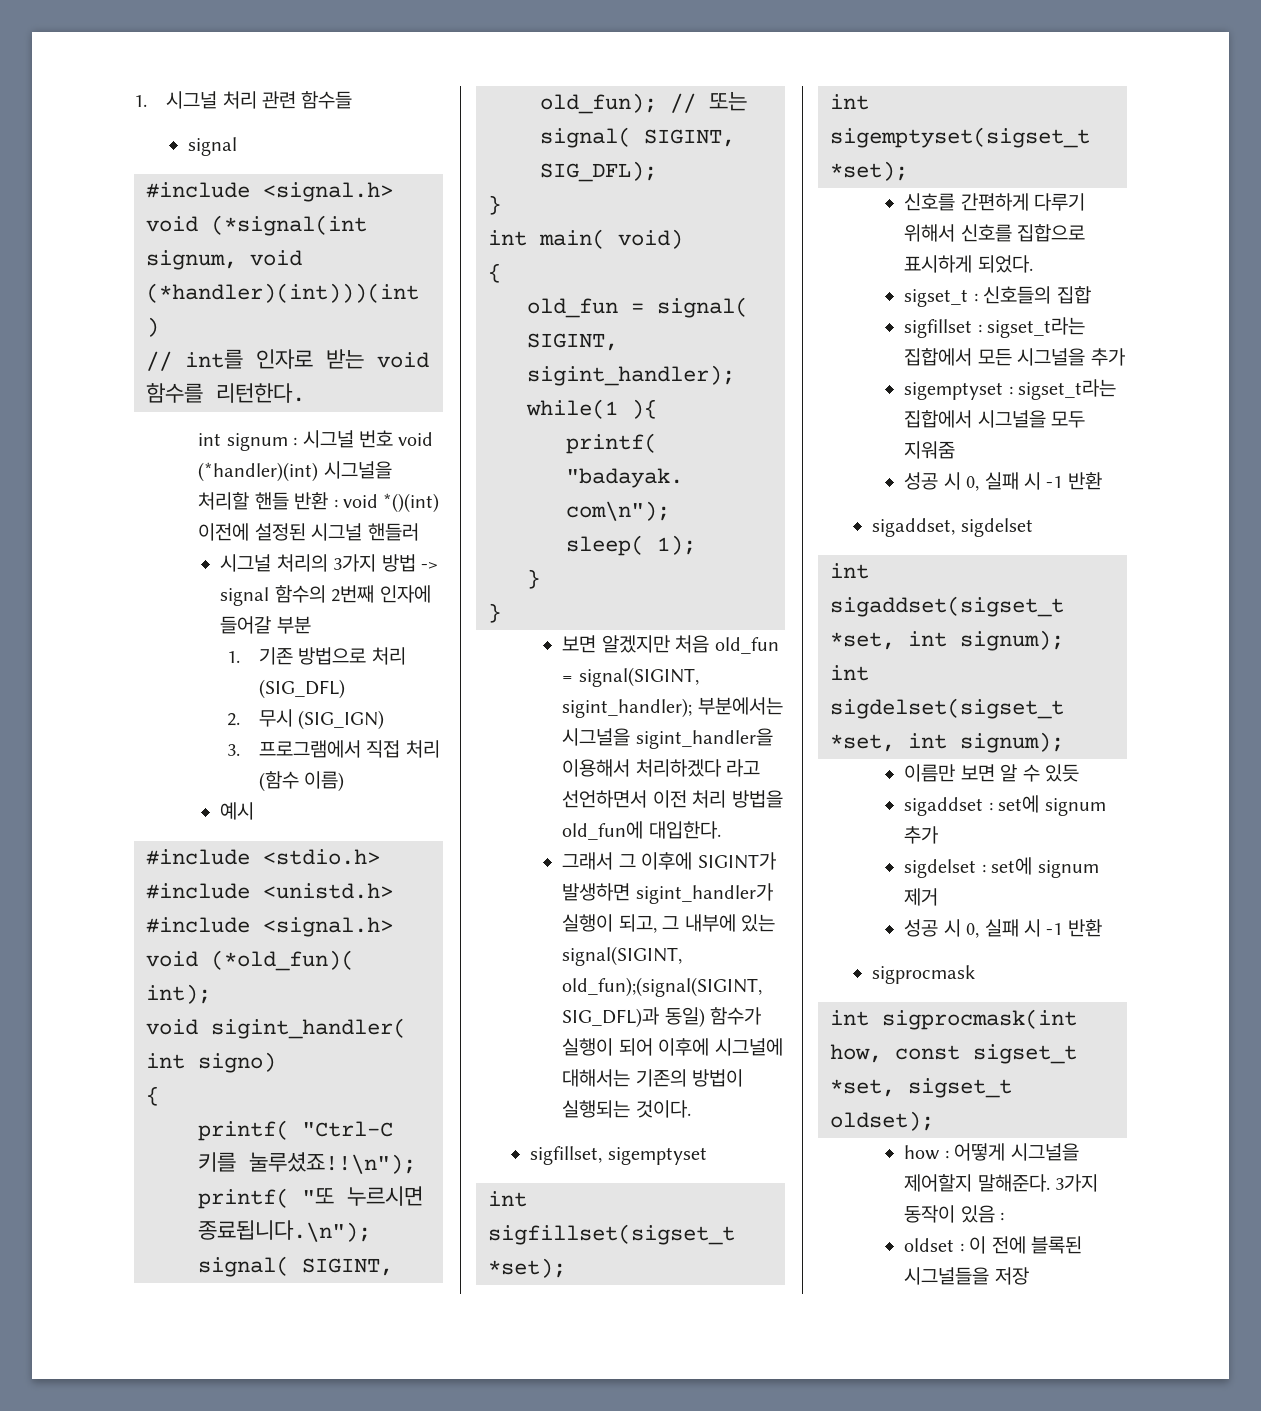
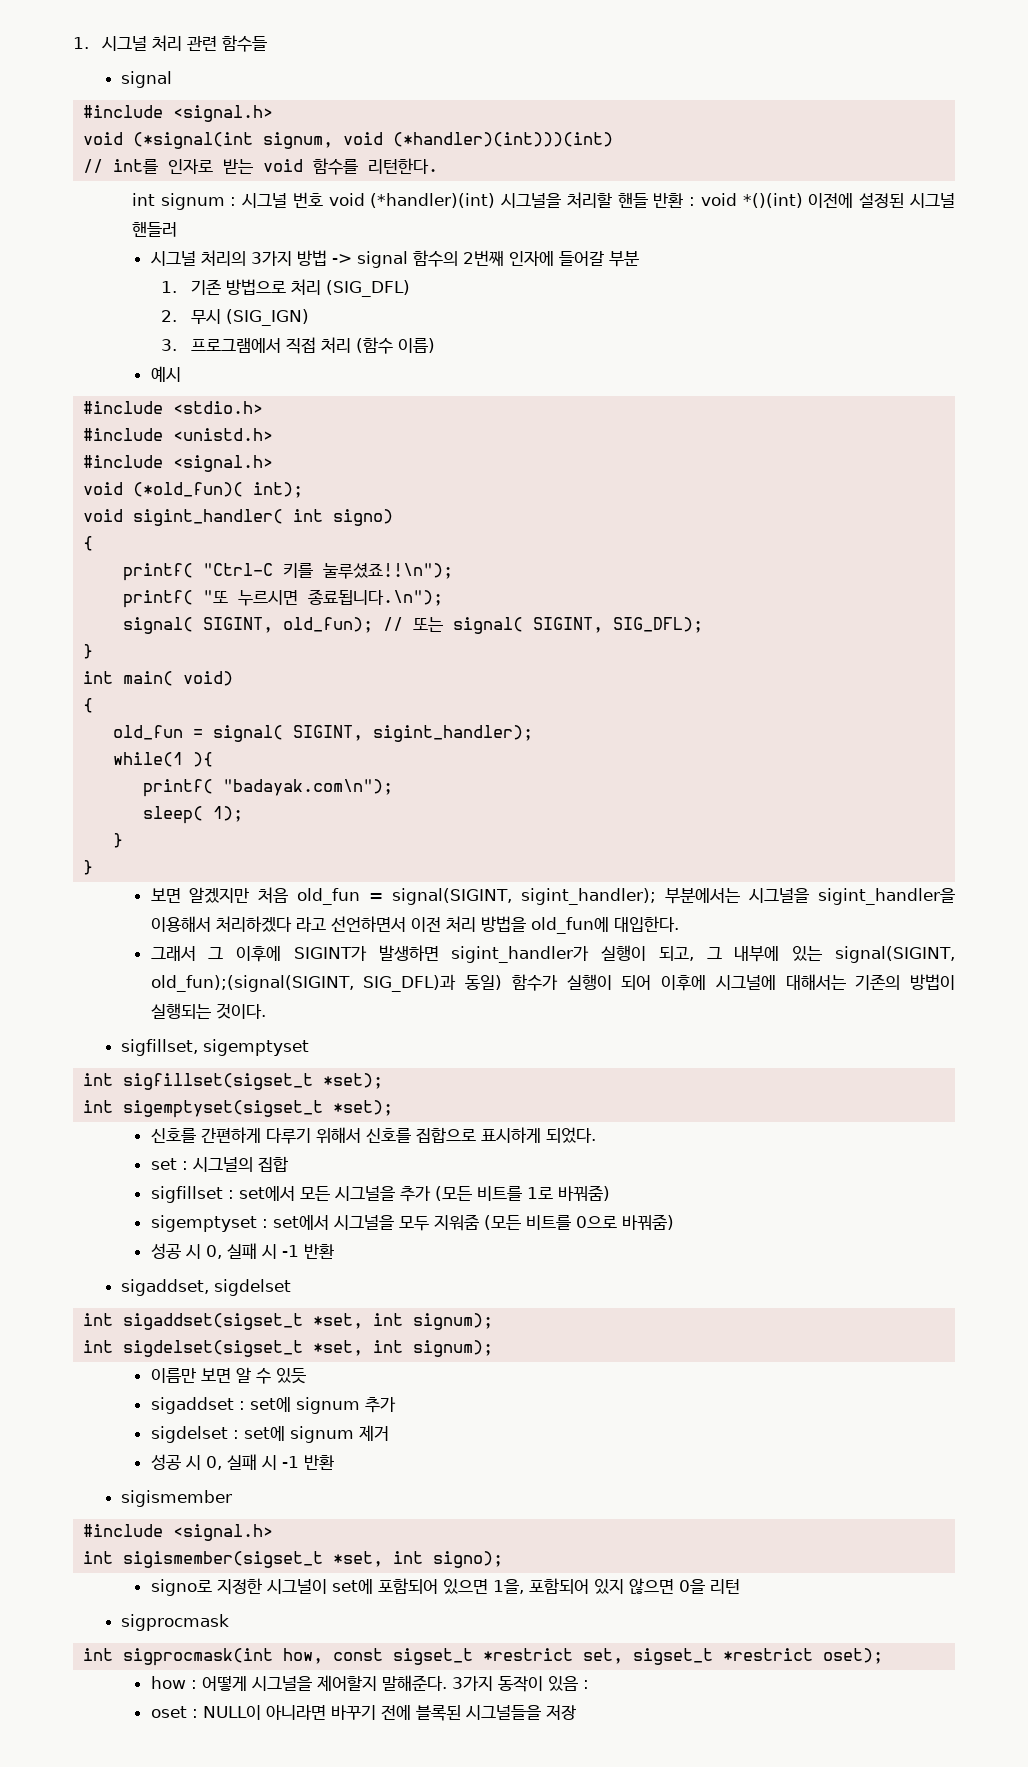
[904,286,1052,307] sigset_t : 신호들의 -> [150,1157,253,1172] set : 시그널의
[987,317,1086,338] [904,348,973,366] sigset_t라는 집합에서 -> [238,1186,295,1201] set에서
(1125, 357) none -> [434,1185,610,1201] (모든 비트를 1로 바꿔줌)
[1018,379,1117,400] [904,410,973,428] sigset_t라는 집합에서 -> [272,1215,329,1230] set에서
(956, 450) none -> [483,1214,674,1230] (모든 비트를 0으로 바꿔줌)
(1102, 928) none -> [121,1490,233,1507] [83,1524,274,1541] [83,1551,504,1568] [150,1578,740,1596] // sigismember // #include <signal.h> // int sigismember(sigset_t *set, int signo); // signo로 지정한 시그널이 set에 포함되어 있으면 1을, 포함되어 있지 않으면 0을 리턴
[830,1078,1012,1098] [830,1111,934,1131] *set, sigset_t oldset); -> [483,1648,884,1665] *restrict set, sigset_t *restrict oset);
[904,1236,987,1254] oldset : 이 -> [150,1705,376,1720] oset : NULL이 아니라면 바꾸기

